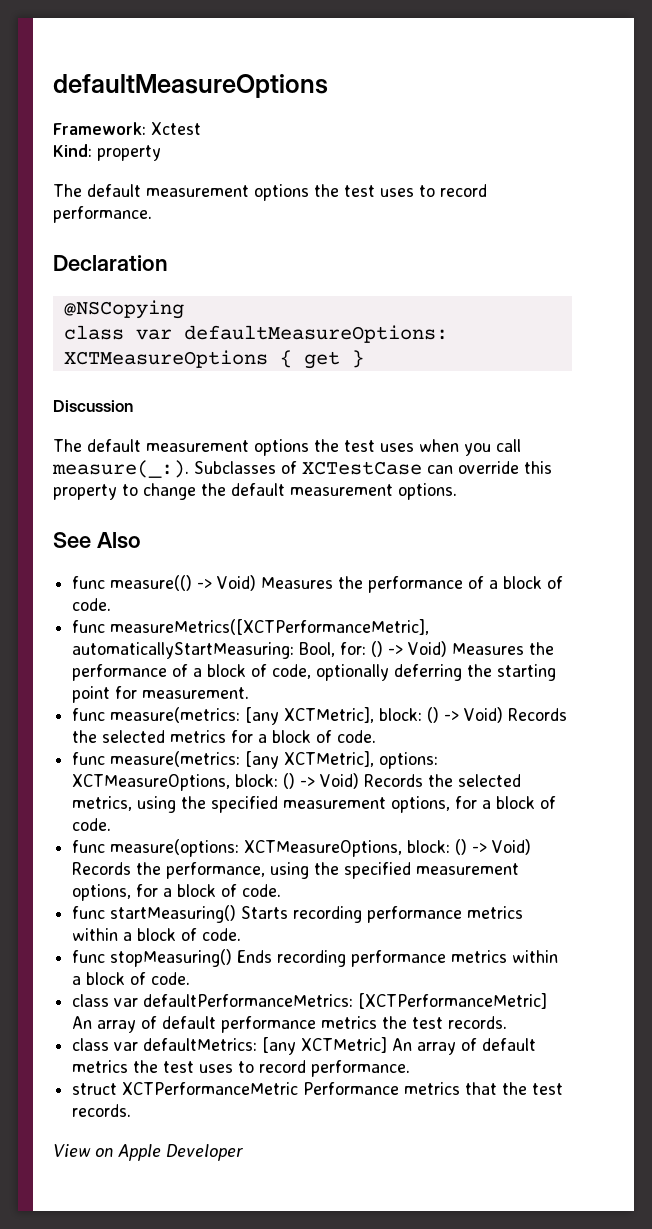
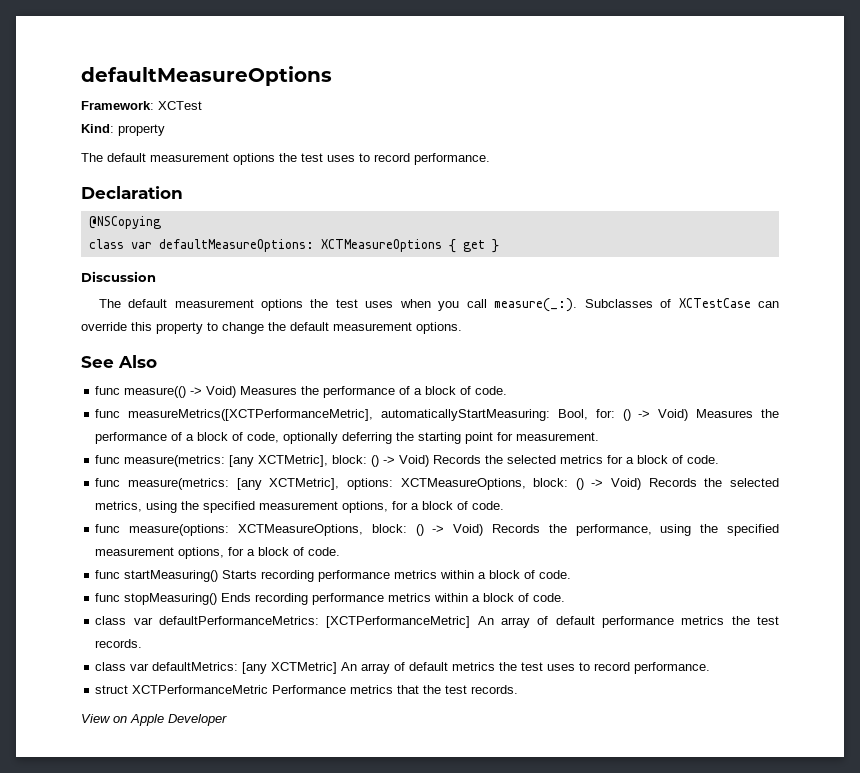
[151,122,201,135] Xctest -> [158,101,202,110] XCTest

